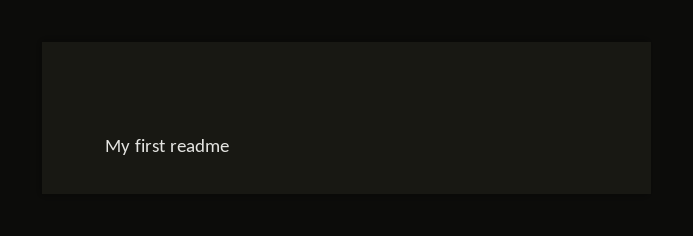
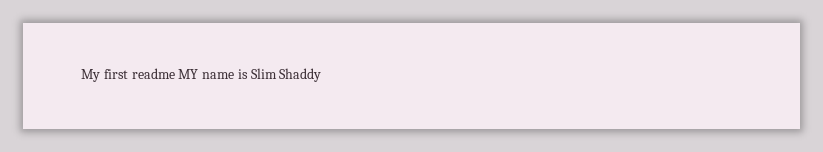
(229, 145) none -> [178,68,322,82] MY name is Slim Shaddy

